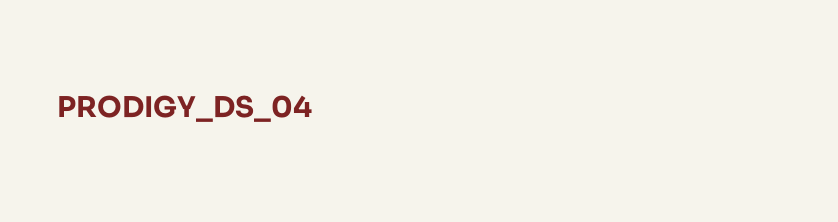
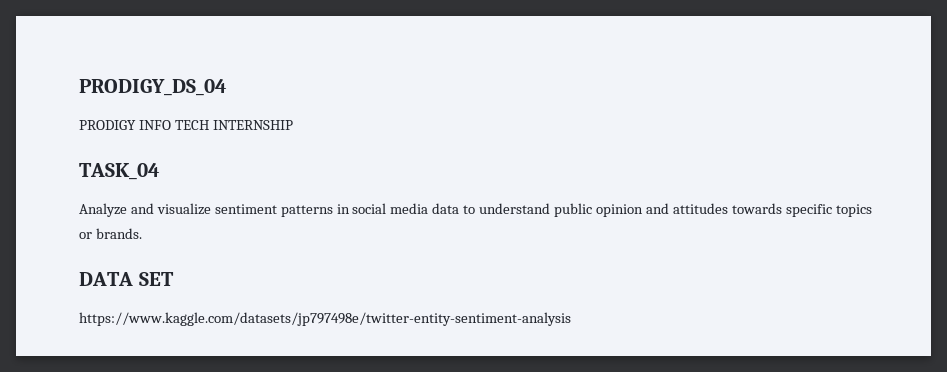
(312, 108) none -> [79,120,293,130] [79,163,160,180] [79,203,872,217] [79,228,142,239] [79,272,174,286] [79,312,571,326] // PRODIGY INFO TECH INTERNSHIP // TASK_04 // Analyze and visualize sentiment patterns in social media data to understand public opinion and attitudes towards specific topics or brands. // DATA SET // https://www.kaggle.com/datasets/jp797498e/twitter-entity-sentiment-analysis

